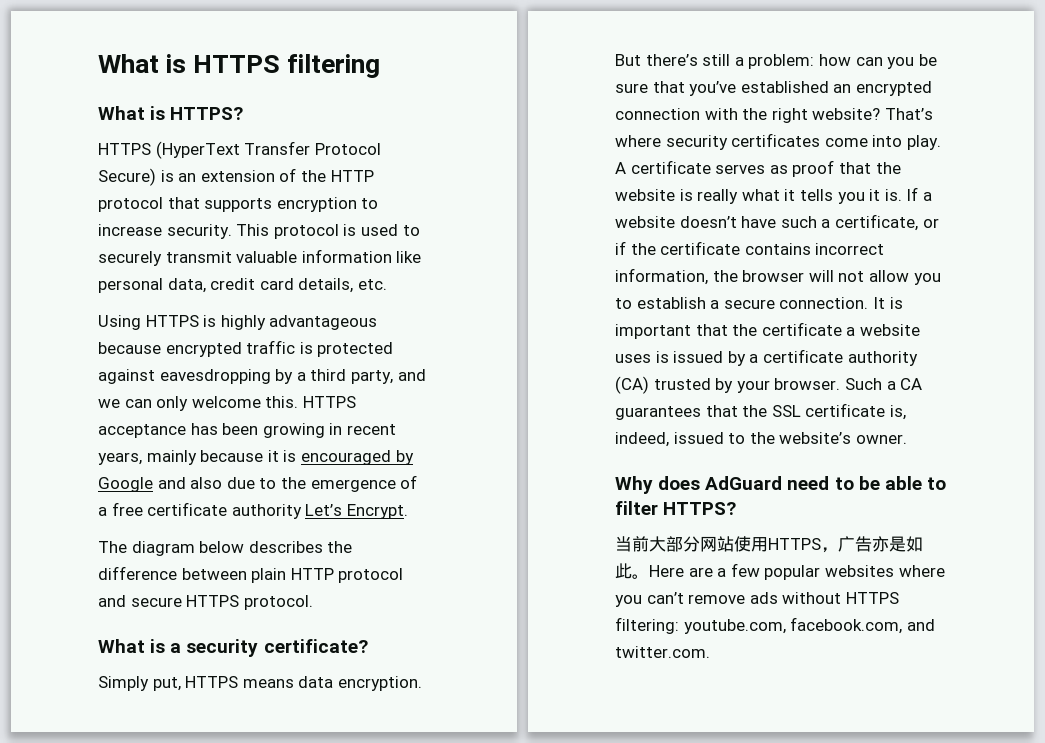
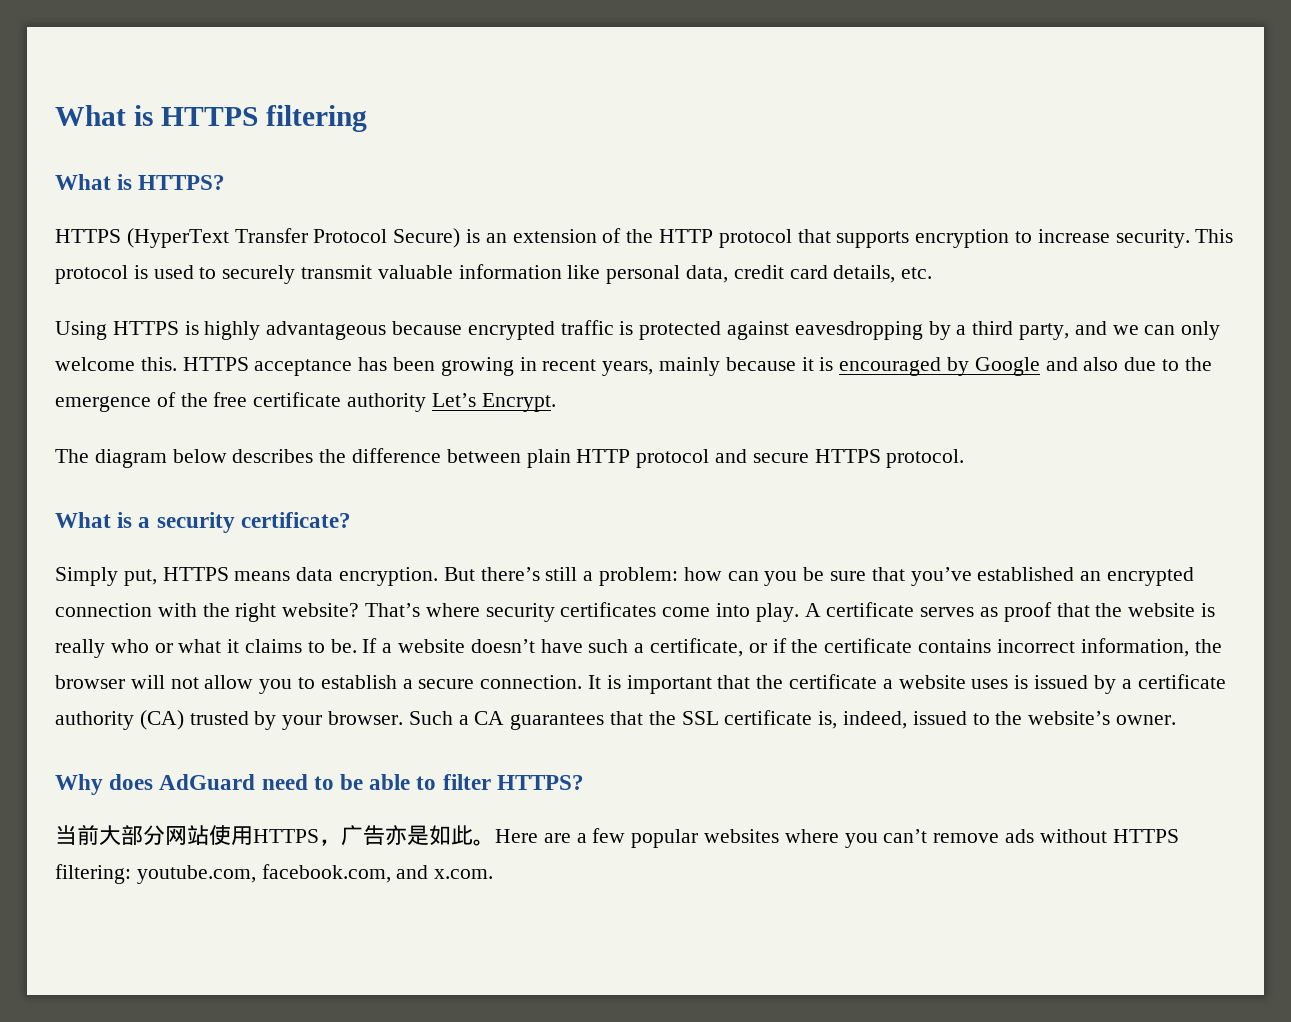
[98,507,107,516] a -> [180,393,208,407] the
[741,189,902,204] what it tells you it is. -> [110,639,357,653] who or what it claims to be.
[615,646,710,658] twitter.com. -> [434,869,494,879] x.com.

